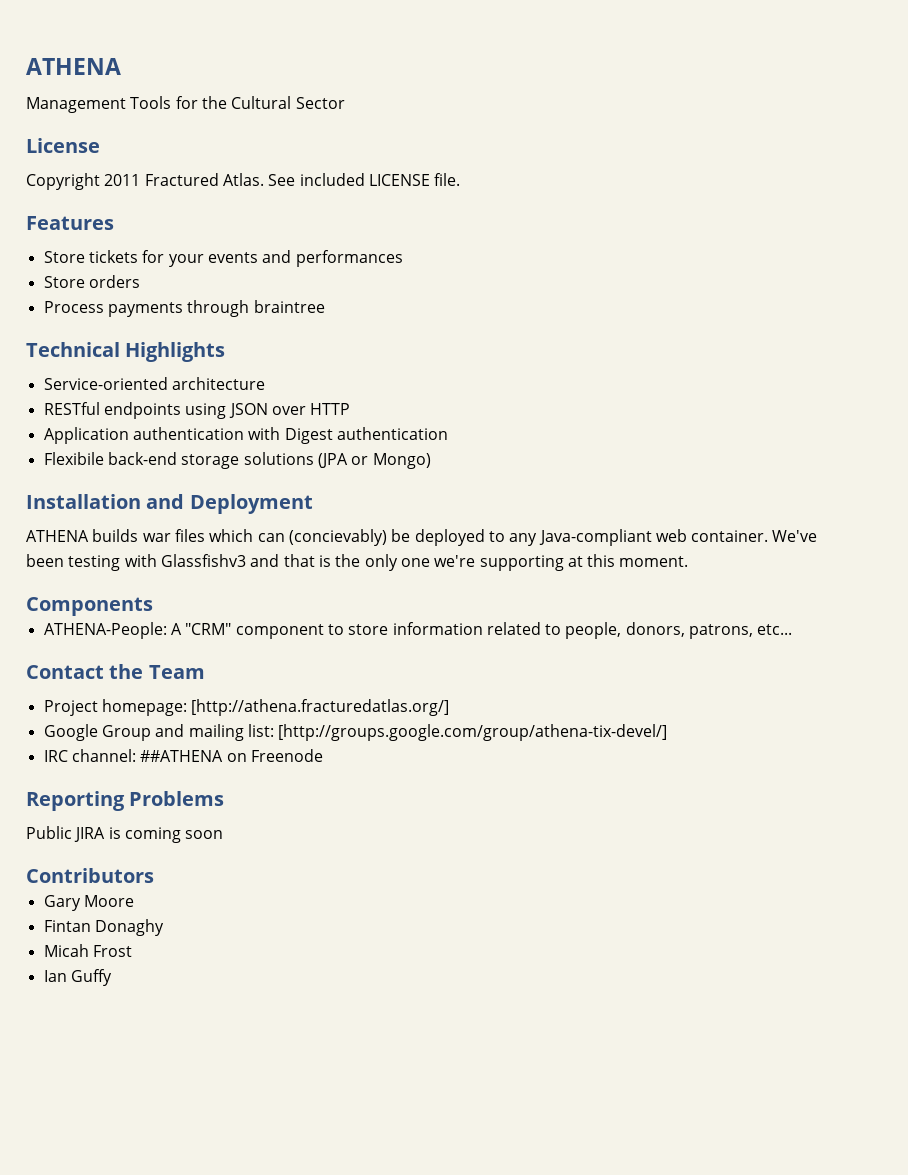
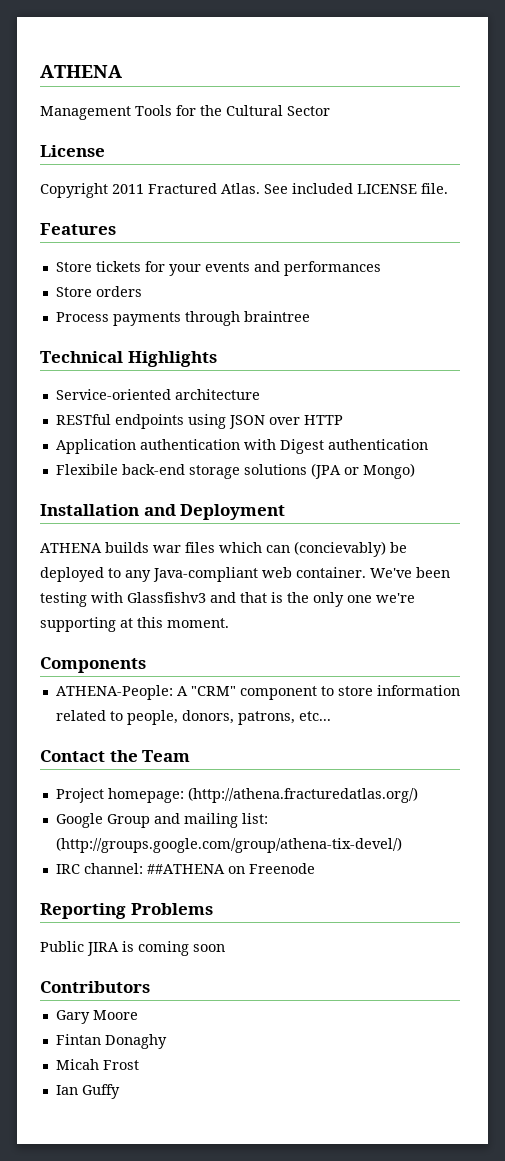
[191,699,450,716] [http://athena.fracturedatlas.org/] -> [187,787,418,803] (http://athena.fracturedatlas.org/)
[278,724,668,741] [http://groups.google.com/group/athena-tix-devel/] -> [55,837,402,853] (http://groups.google.com/group/athena-tix-devel/)

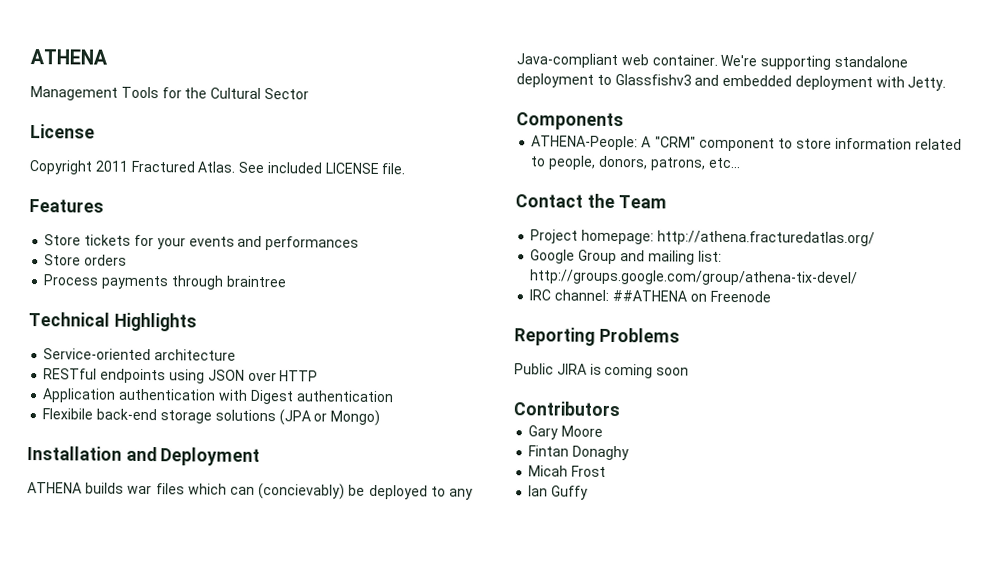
[370,567,450,578] [40,592,415,607] [40,617,229,632] We've been testing with Glassfishv3 and that is the only one we're supporting at this moment. -> [720,54,908,70] [516,73,947,91] We're supporting standalone deployment to Glassfishv3 and embedded deployment with Jetty.
[187,787,418,803] (http://athena.fracturedatlas.org/) -> [656,230,875,247] http://athena.fracturedatlas.org/
[55,837,402,853] (http://groups.google.com/group/athena-tix-devel/) -> [529,269,859,287] http://groups.google.com/group/athena-tix-devel/

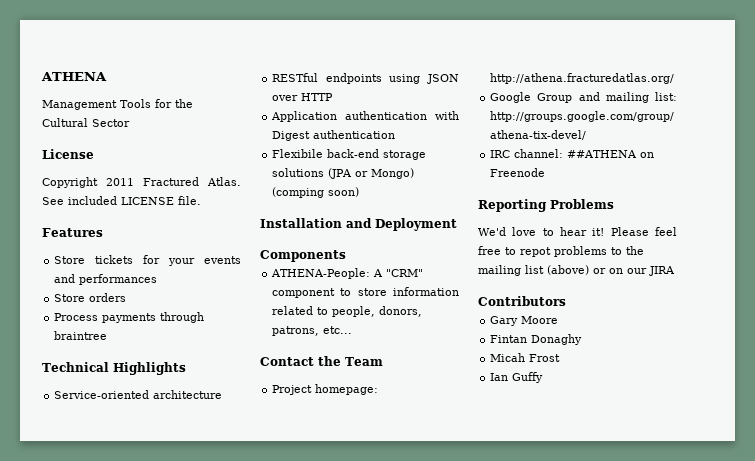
(381, 418) none -> [272,187,360,198] (comping soon)
[27,482,473,500] [516,53,908,70] [516,73,947,91] // ATHENA builds war files which can (concievably) be deployed to any Java-compliant web container. We're supporting standalone deployment to Glassfishv3 and embedded deployment with Jetty. -> (457, 224) none
[514,363,690,379] Public JIRA is coming soon -> [478,227,677,236] [478,246,644,257] [478,265,675,276] We'd love to hear it! Please feel free to repot problems to the mailing list (above) or on our JIRA

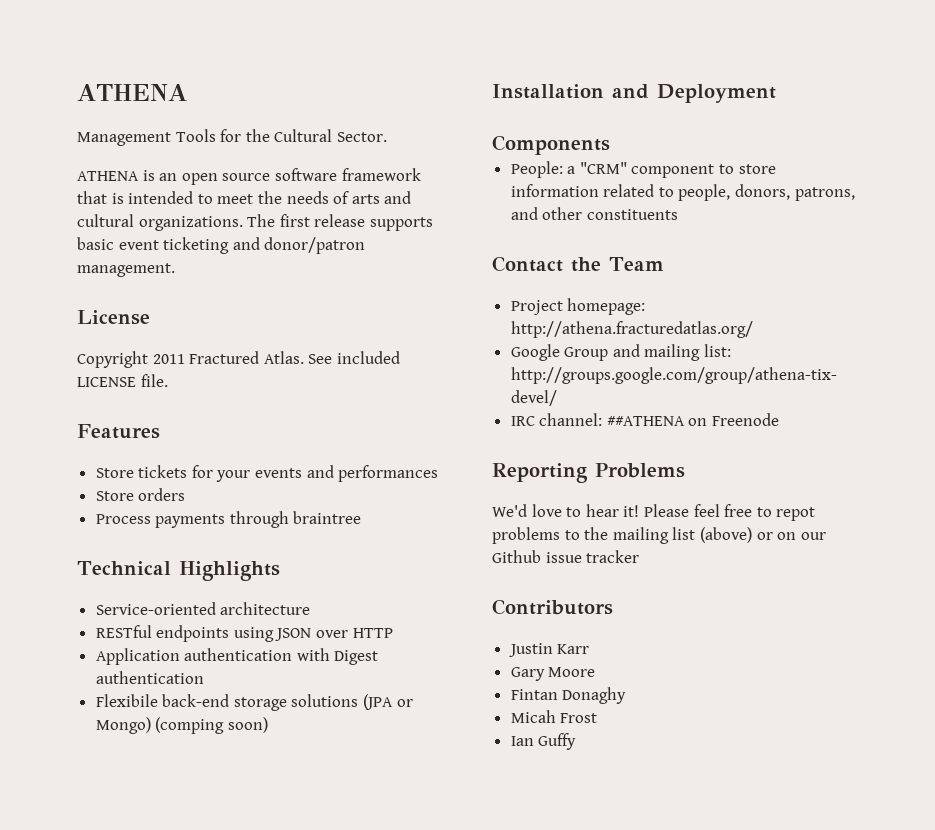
[92,119,130,127] Sector -> [336,132,387,142] [77,168,421,185] [77,191,412,204] [77,214,433,231] [77,237,366,254] [77,263,175,277] Sector. // ATHENA is an open source software framework that is intended to meet the needs of arts and cultural organizations. The first release supports basic event ticketing and donor/patron management.
[271,268,384,279] ATHENA-People: A -> [510,161,576,178] People: a
[323,326,353,334] etc... -> [510,207,678,220] and other constituents
[649,266,675,276] JIRA -> [492,550,640,563] Github issue tracker
(566, 301) none -> [508,643,590,657] // Justin Karr

